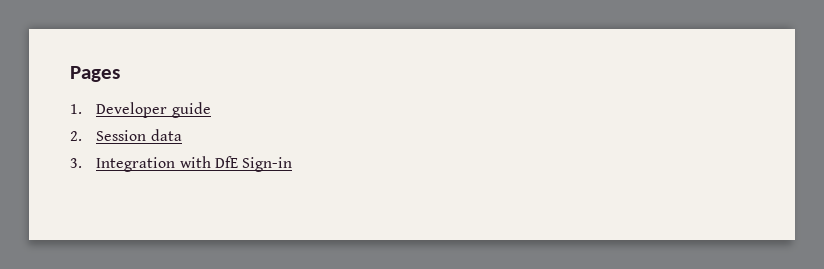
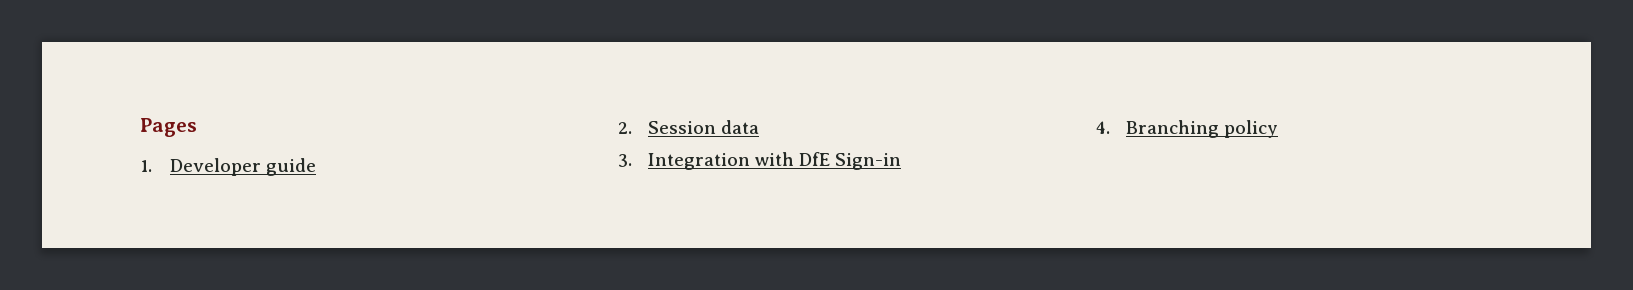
(293, 164) none -> [1096,120,1278,138] // 4. Branching policy

